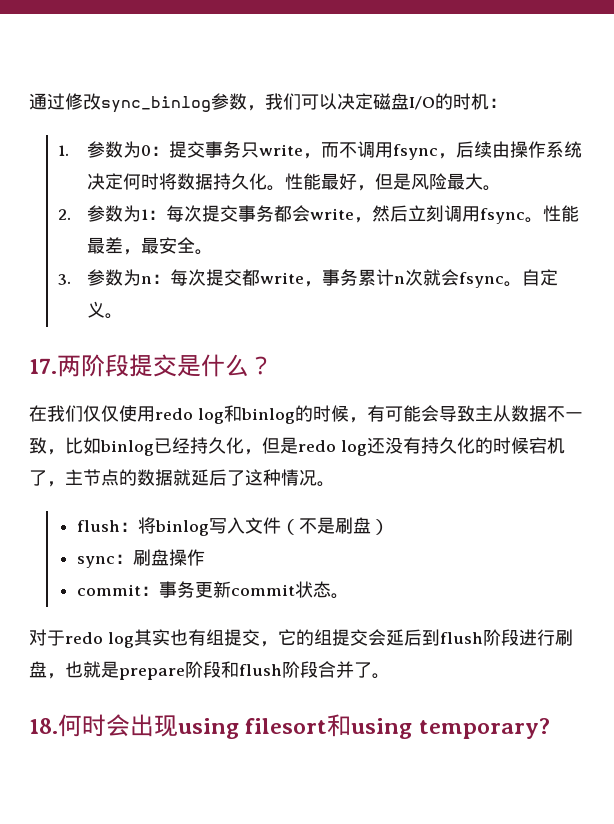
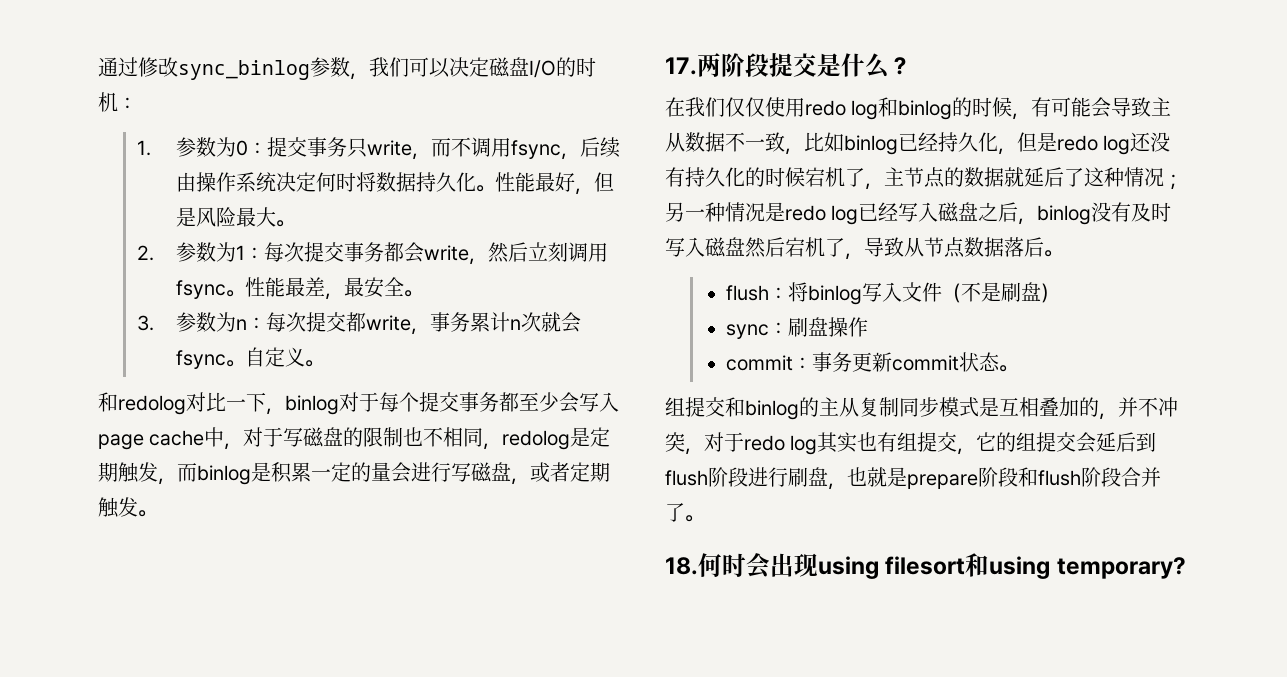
(123, 316) none -> [98,392,619,415] [98,427,611,450] [98,462,610,485] [98,497,157,518] // 和redolog对比一下，binlog对于每个提交事务都至少会写入page cache中，对于写磁盘的限制也不相同，redolog是定期触发，而binlog是积累一定的量会进行写磁盘，或者定期触发。
(317, 477) none -> [1164,174,1183,190] [665,202,1172,225] [665,237,1044,260] ；另一种情况是redo log已经写入磁盘之后，binlog没有及时写入磁盘然后宕机了，导致从节点数据落后
(350, 596) none -> [665,397,1178,420] [665,432,704,455] 组提交和binlog的主从复制同步模式是互相叠加的，并不冲突，

